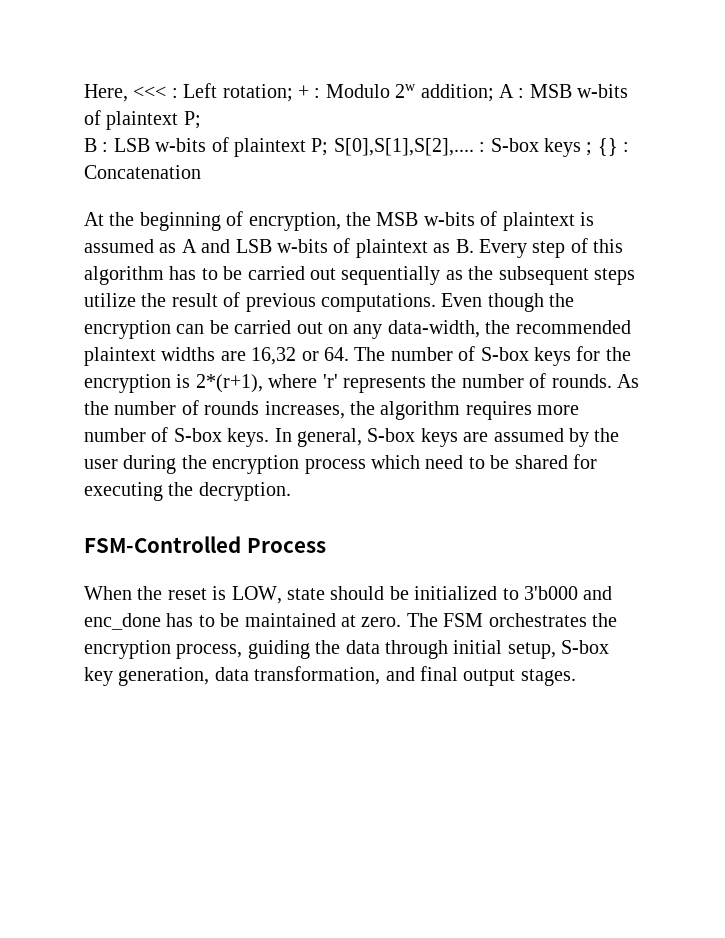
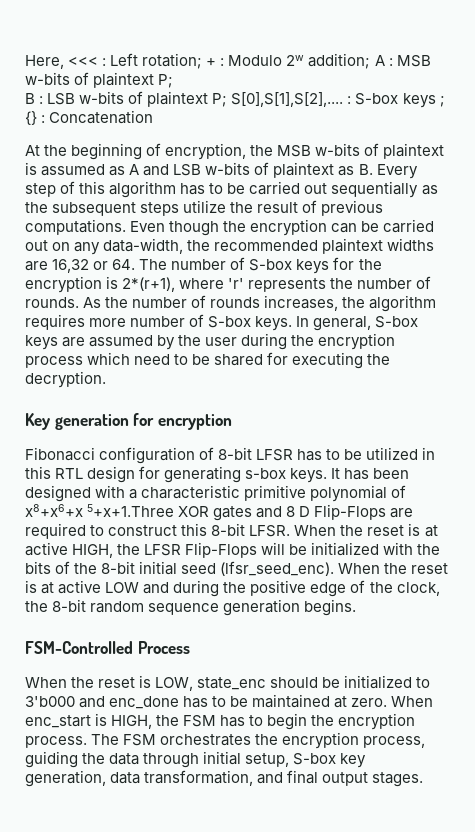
(291, 491) none -> [25,413,232,430] [25,447,436,464] [25,466,410,483] [25,485,407,502] [25,504,414,521] [25,523,438,539] [25,542,441,558] [25,561,449,576] [25,580,440,597] [25,599,357,616] // Key generation for encryption // Fibonacci configuration of 8-bit LFSR has to be utilized in this RTL design for generating s-box keys. It has been designed with a characteristic primitive polynomial of x8+x6+x 5+x+1.Three XOR gates and 8 D Flip-Flops are required to construct this 8-bit LFSR. When the reset is at active HIGH, the LFSR Flip-Flops will be initialized with the bits of the 8-bit initial seed (lfsr_seed_enc). When the reset is at active LOW and during the positive edge of the clock, the 8-bit random sequence generation begins.
[287,588,325,600] state -> [197,677,267,690] state_enc
(402, 622) none -> [391,696,434,707] [25,713,416,730] [25,736,87,748] When enc_start is HIGH, the FSM has to begin the encryption process.

